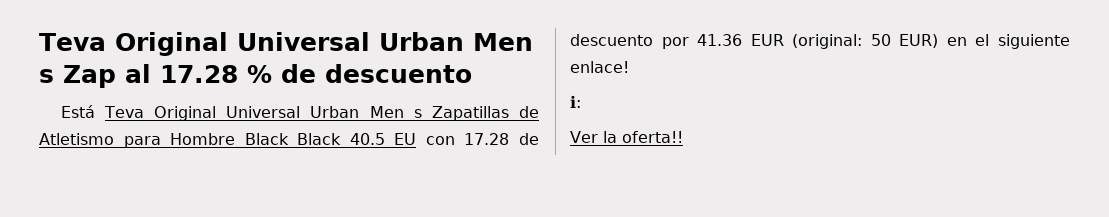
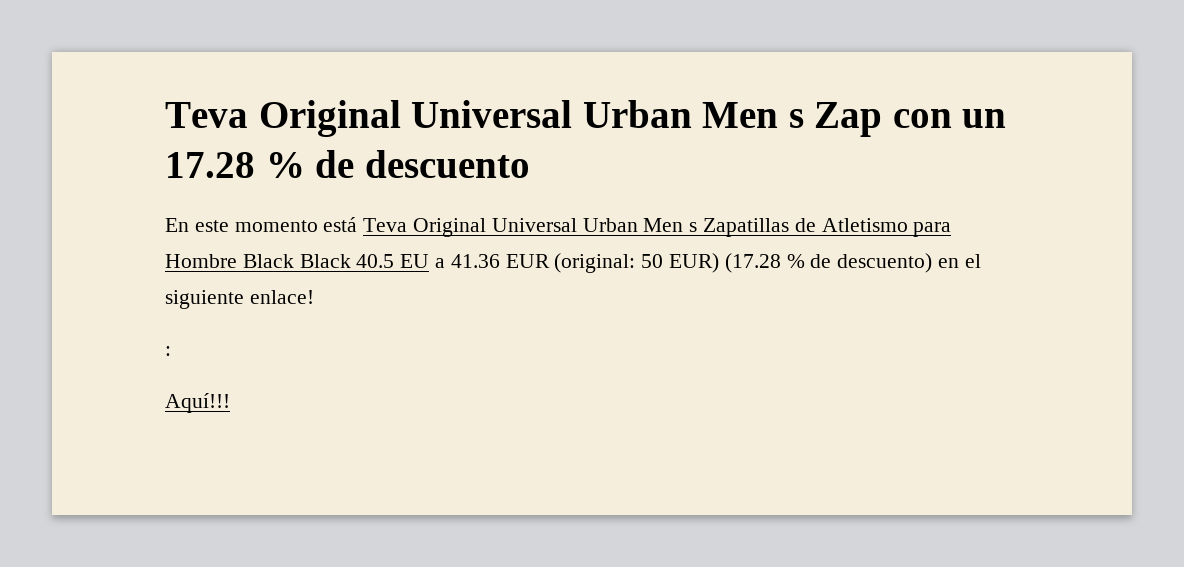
[125,64,151,83] al -> [892,109,1007,128] con un
[60,105,95,118] Está -> [165,217,358,232] En este momento está
[425,133,539,145] [570,34,689,49] con 17.28 de descuento por -> [435,258,446,268] a
(939, 41) none -> [724,253,933,273] (17.28 % de descuento)
[570,95,581,108] [570,131,683,143] ℹ: // Ver la oferta!! -> [165,346,171,356] [165,393,230,413] : // Aquí!!!

